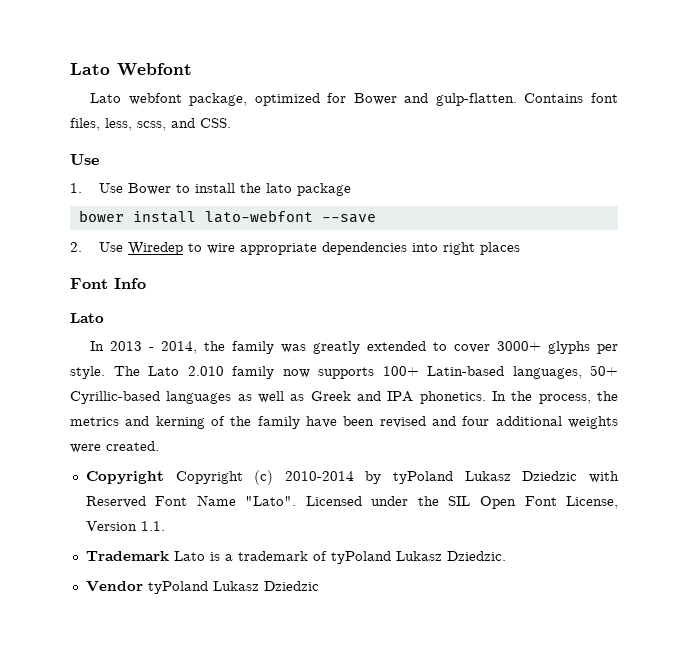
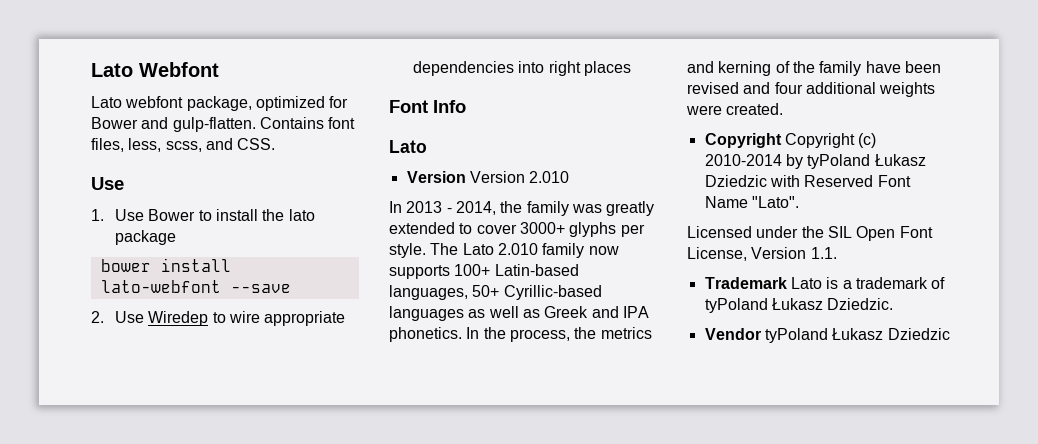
(104, 318) none -> [406,171,570,183] // Version Version 2.010
[464,471,511,481] Lukasz -> [874,154,926,166] Łukasz
(297, 501) none -> (799, 202) //
[395,551,442,561] Lukasz -> [771,298,823,310] Łukasz
[212,581,259,591] Lukasz -> [832,328,884,340] Łukasz

